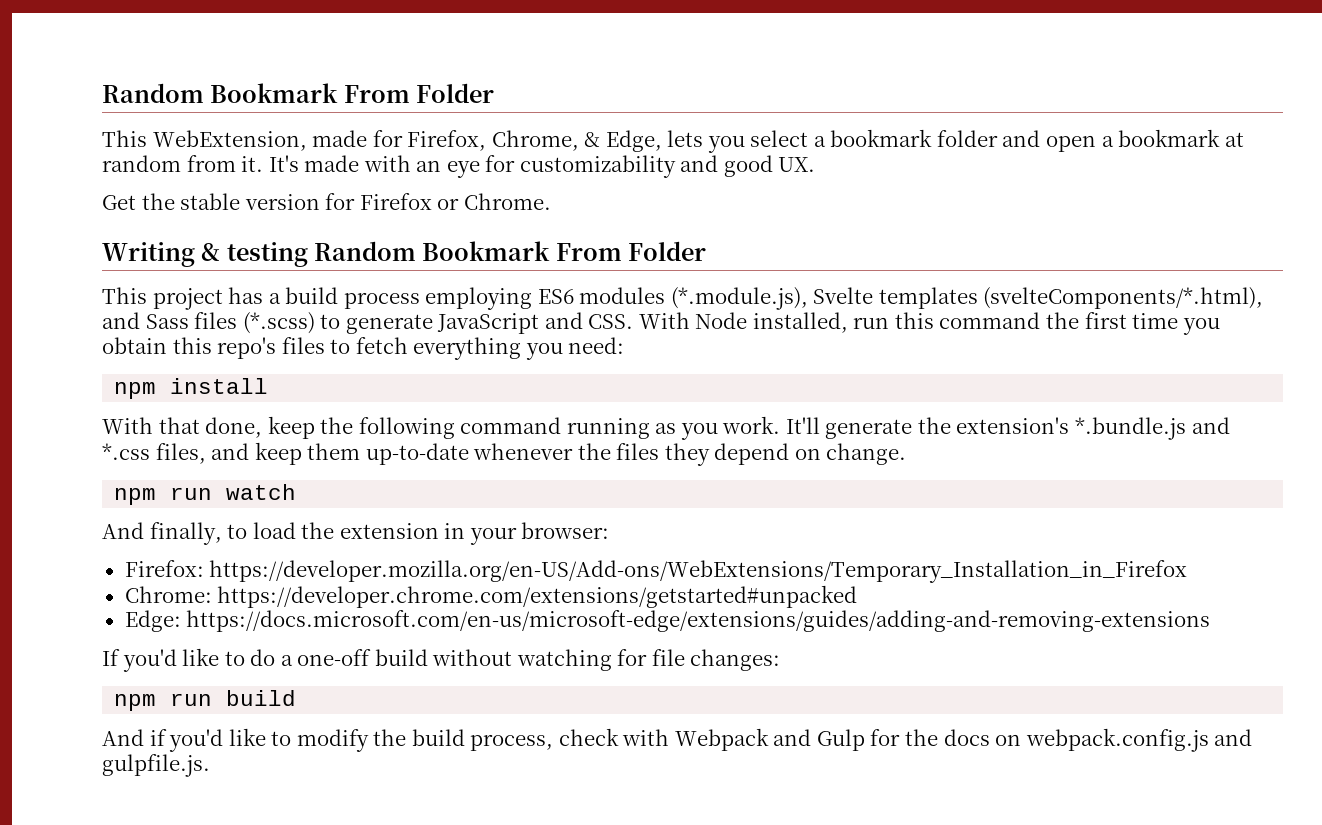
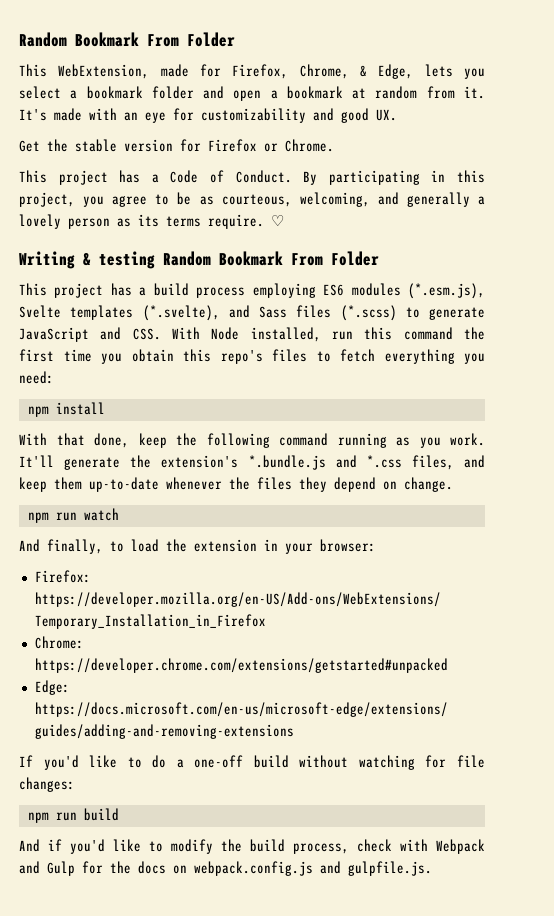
(551, 201) none -> [19,170,486,185] [19,192,486,207] [19,214,284,229] // This project has a Code of Conduct. By participating in this project, you agree to be as courteous, welcoming, and generally a lovely person as its terms require. ♡
[670,287,808,310] (*.module.js), -> [408,283,486,299] (*.esm.js),
[983,287,1264,309] (svelteComponents/*.html), -> [142,305,220,321] (*.svelte),

